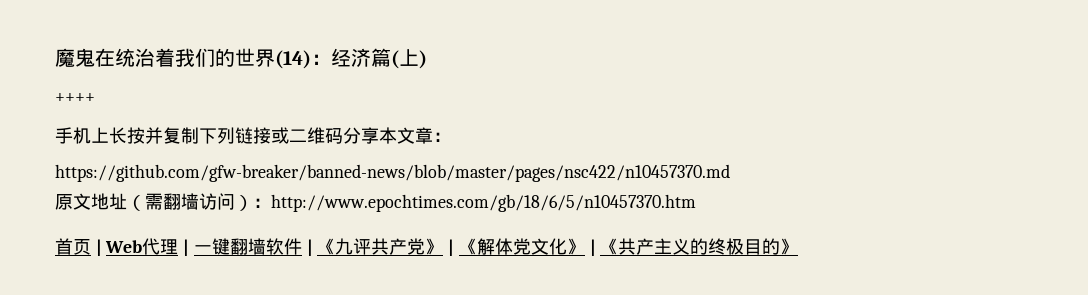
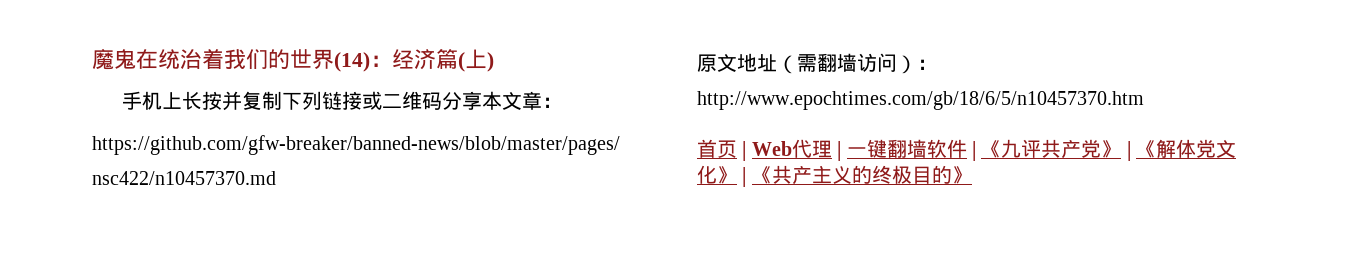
[55,93,95,102] // ++++ -> (494, 62) none

